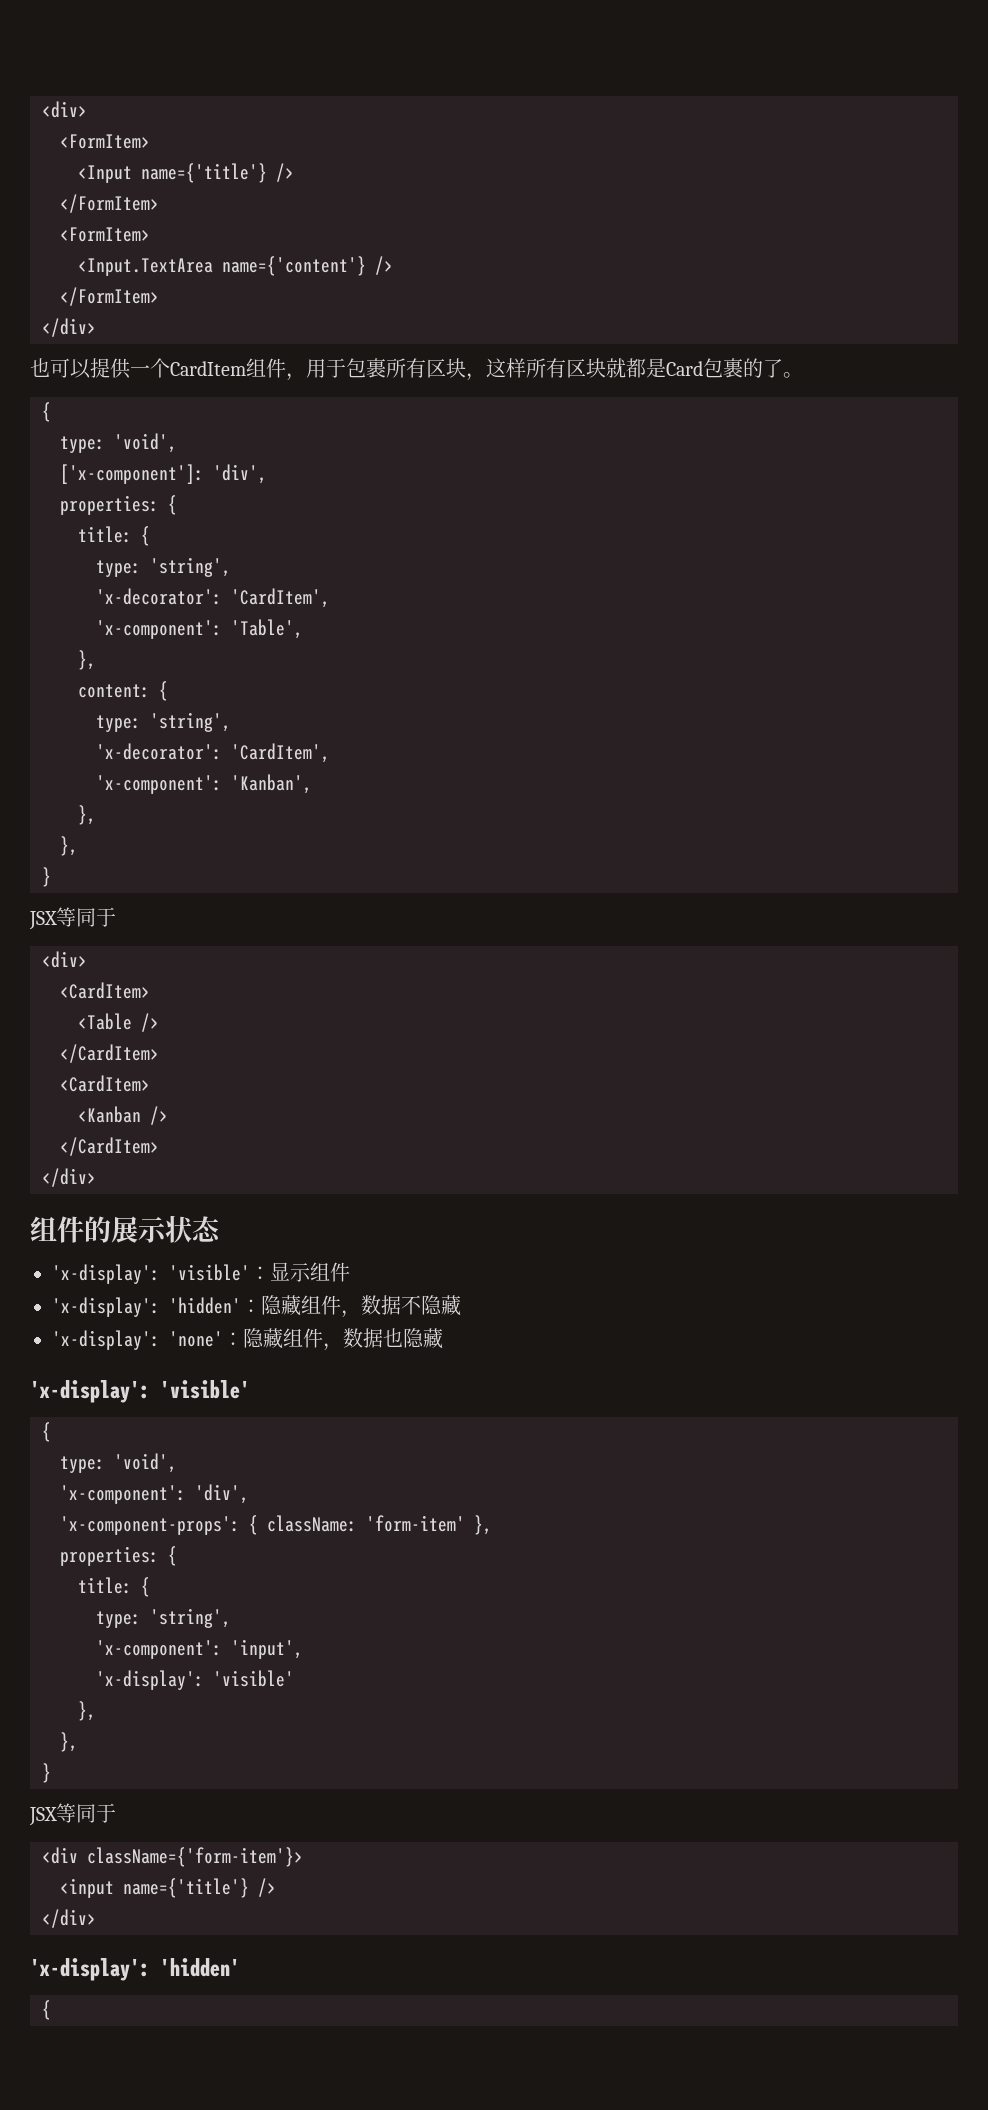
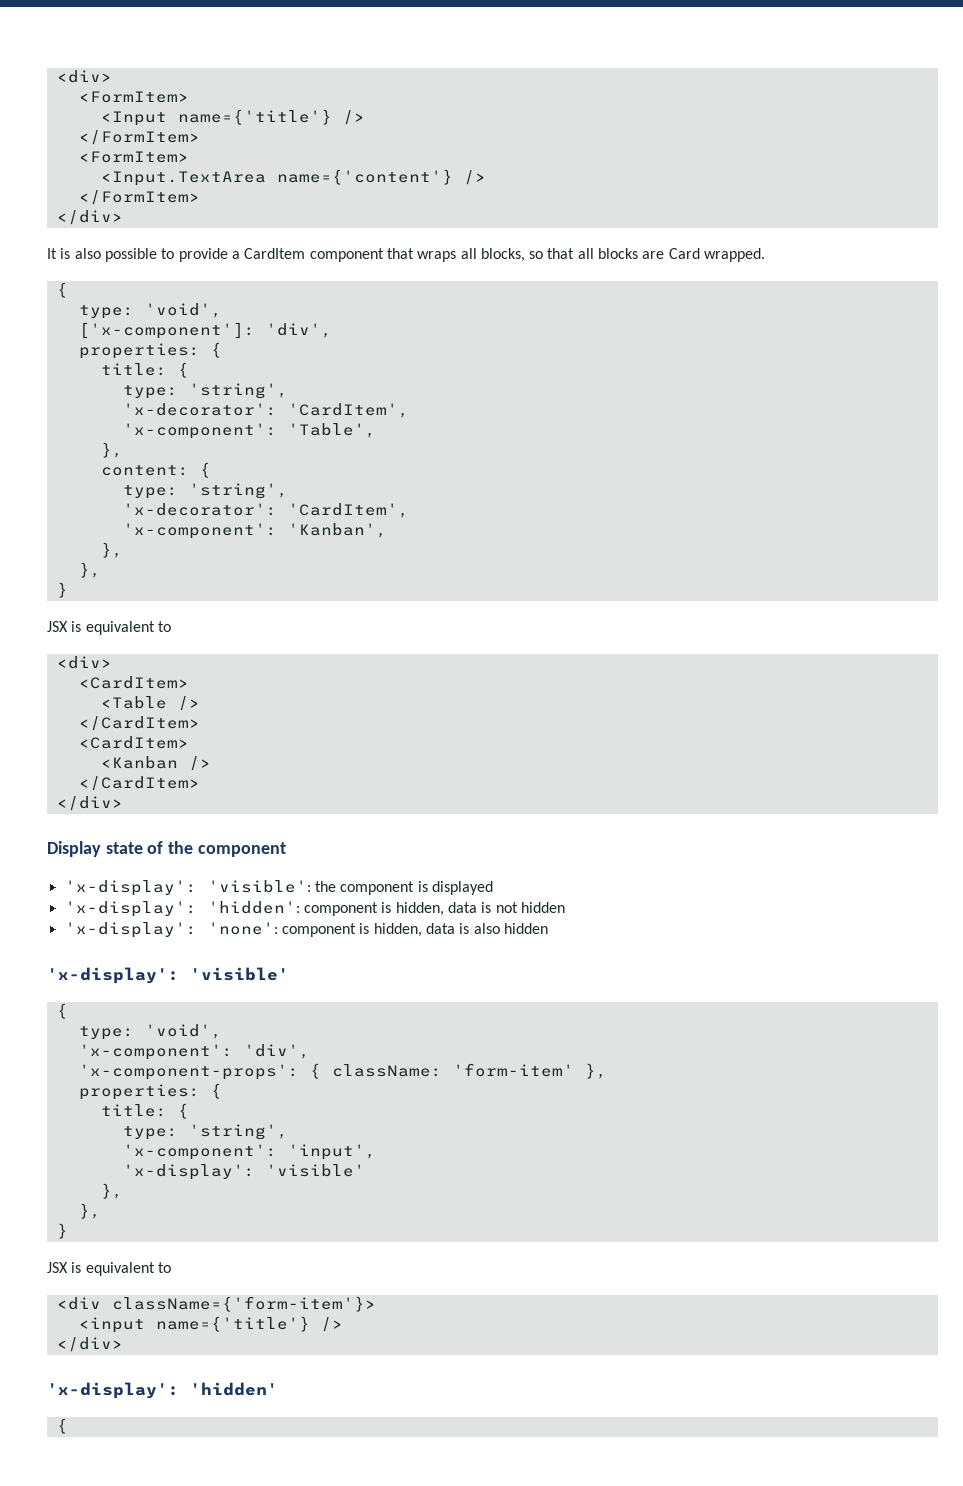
[30,358,803,381] 也可以提供一个CardItem组件，用于包裹所有区块，这样所有区块就都是Card包裹的了。 -> [47,248,766,262] It is also possible to provide a CardItem component that wraps all blocks, so that all blocks are Card wrapped.
[56,907,116,927] 等同于 -> [71,621,171,635] is equivalent to
[30,1215,221,1243] [52,1262,350,1284] [52,1295,461,1318] [52,1328,443,1351] 组件的展示状态 // 'x-display': 'visible'：显示组件 // 'x-display': 'hidden'：隐藏组件，数据不隐藏 // 'x-display': 'none'：隐藏组件，数据也隐藏 -> [47,841,286,857] [64,880,493,896] [64,901,565,917] [64,922,548,938] Display state of the component // 'x-display': 'visible': the component is displayed // 'x-display': 'hidden': component is hidden, data is not hidden // 'x-display': 'none': component is hidden, data is also hidden
[56,1803,116,1823] 等同于 -> [71,1262,171,1276] is equivalent to

